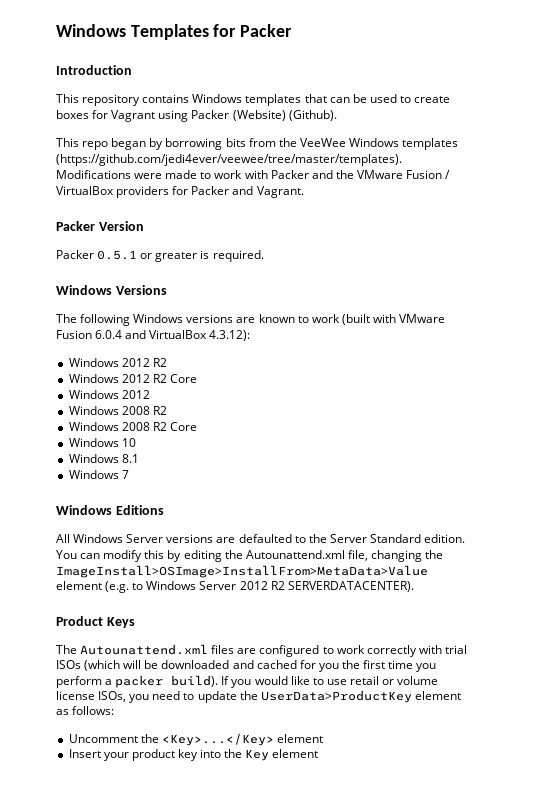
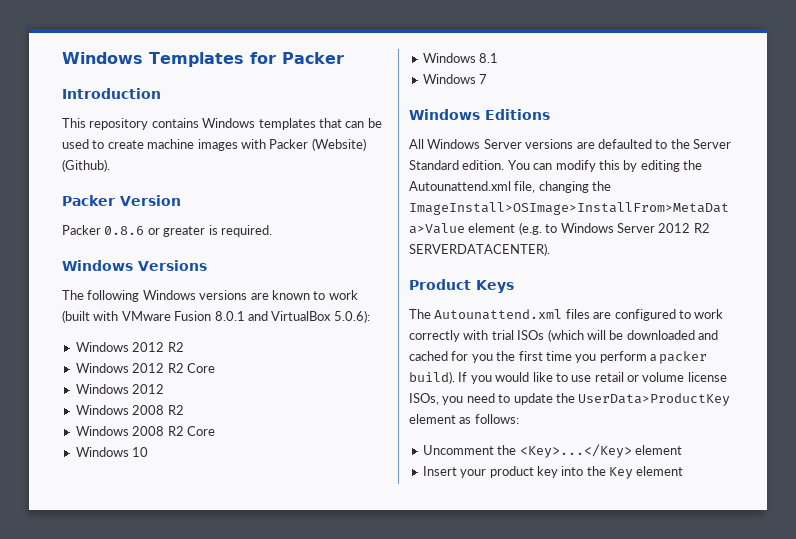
[56,110,189,122] boxes for Vagrant using -> [147,139,266,151] machine images with
[56,138,459,150] [56,154,402,166] [56,170,451,179] [56,186,304,198] // This repo began by borrowing bits from the VeeWee Windows templates (https://github.com/jedi4ever/veewee/tree/master/templates). Modifications were made to work with Packer and the VMware Fusion / VirtualBox providers for Packer and Vagrant. -> (110, 165) none
[97,250,138,260] 0.5.1 -> [104,226,145,235] 0.8.6
[95,330,123,339] 6.0.4 -> [214,311,245,321] 8.0.1
[209,330,251,341] 4.3.12): -> [333,310,370,323] 5.0.6):

